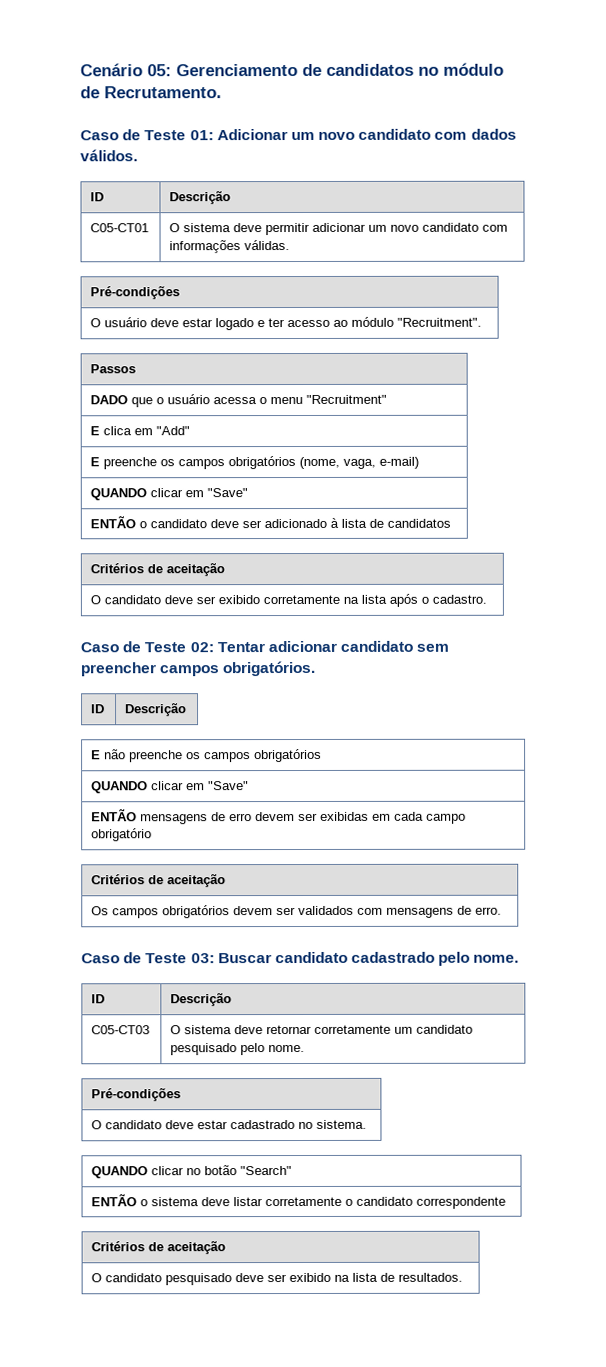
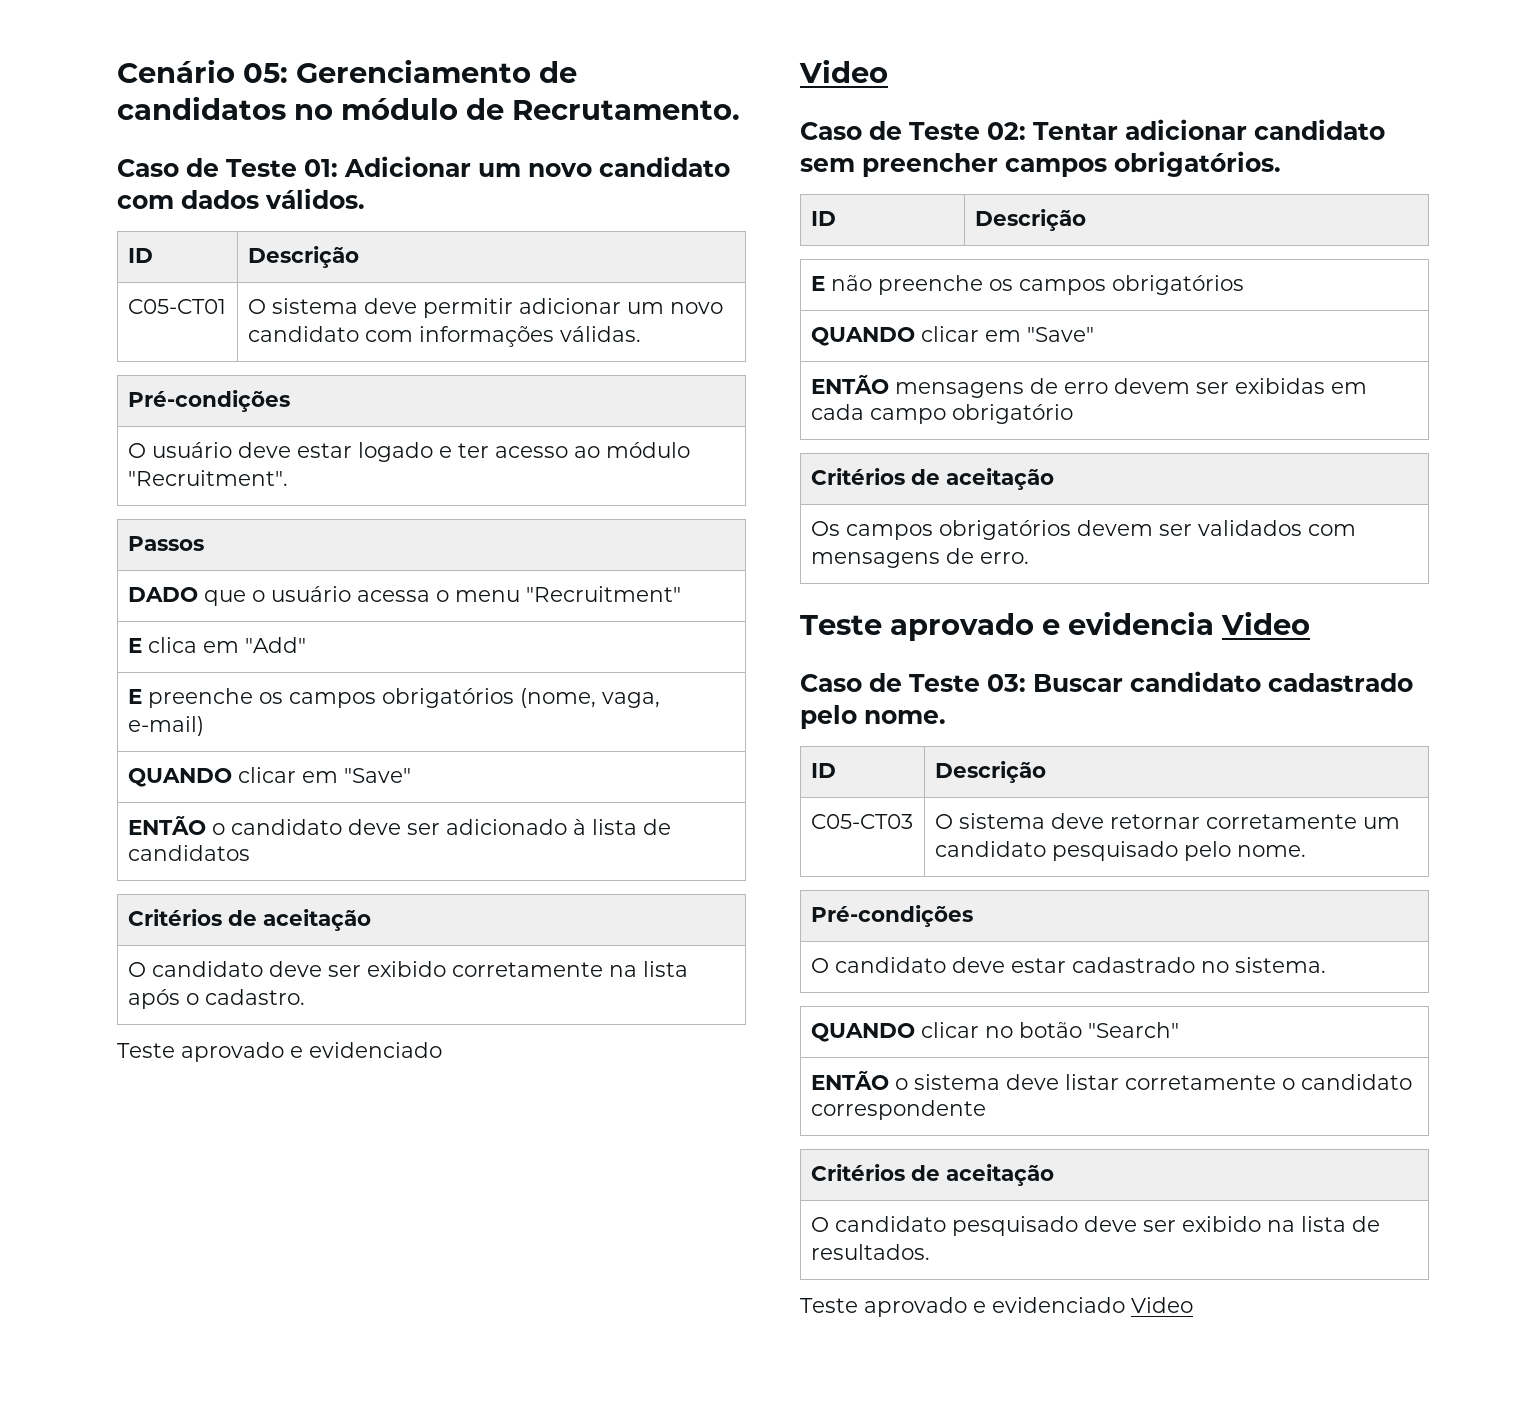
(488, 599) none -> [117,1042,442,1062] [799,59,888,83] // Teste aprovado e evidenciado // Video
(503, 910) none -> [800,611,1310,641] // Teste aprovado e evidencia Video
(464, 1277) none -> [800,1297,1193,1317] // Teste aprovado e evidenciado Video

